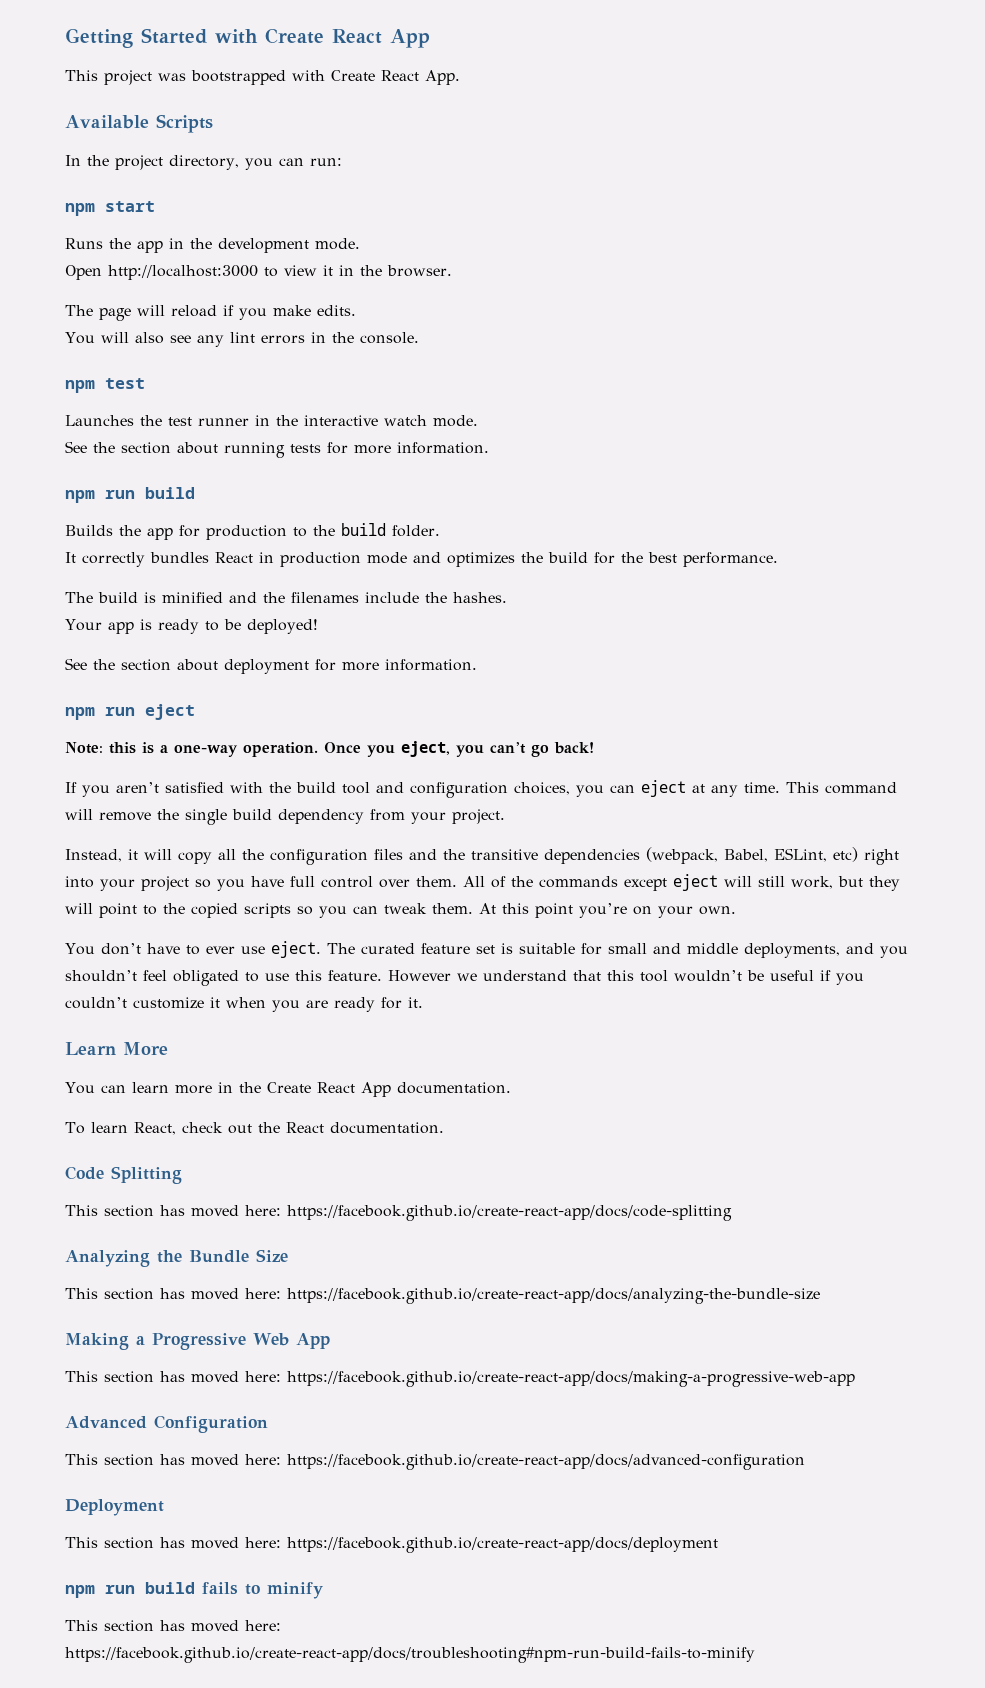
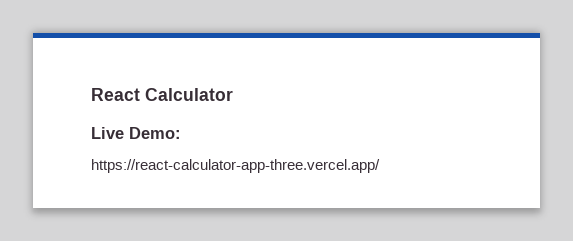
[65,28,430,48] [65,70,460,85] [65,114,213,133] [65,155,342,170] [65,201,155,216] [65,238,360,253] [65,265,452,280] [65,305,356,321] [65,332,419,347] [65,378,145,393] [65,415,478,427] [65,441,489,458] [65,487,195,503] [65,523,440,540] [65,552,778,567] [65,592,507,603] [65,619,318,634] [65,658,477,674] [65,704,195,720] [65,741,594,757] [65,780,897,798] [65,809,505,825] [65,847,899,865] [65,874,900,891] [65,903,736,918] [65,941,908,958] [65,970,864,986] [65,997,423,1012] [65,1042,168,1055] [65,1082,511,1097] [65,1122,444,1135] [65,1166,182,1184] [65,1205,732,1221] [65,1249,288,1267] [65,1288,820,1304] [65,1333,330,1350] [65,1371,855,1387] [65,1415,268,1433] [65,1454,805,1470] [65,1499,164,1516] [65,1537,718,1553] [65,1582,323,1599] [65,1620,281,1632] [65,1647,755,1663] Getting Started with Create React App // This project was bootstrapped with Create React App. // Available Scripts // In the project directory, you can run: // npm start // Runs the app in the development mode. // Open http://localhost:3000 to view it in the browser. // The page will reload if you make edits. // You will also see any lint errors in the console. // npm test // Launches the test runner in the interactive watch mode. // See the section about running tests for more information. // npm run build // Builds the app for production to the build folder. // It correctly bundles React in production mode and optimizes the build for the best performance. // The build is minified and the filenames include the hashes. // Your app is ready to be deployed! // See the section about deployment for more information. // npm run eject // Note: this is a one-way operation. Once you eject, you can’t go back! // If you aren’t satisfied with the build tool and configuration choices, you can eject at any time. This command will remove the single build dependency from your project. // Instead, it will copy all the configuration files and the transitive dependencies (webpack, Babel, ESLint, etc) right into your project so you have full control over them. All of the commands except eject will still work, but they will point to the copied scripts so you can tweak them. At this point you’re on your own. // You don’t have to ever use eject. The curated feature set is suitable for small and middle deployments, and you shouldn’t feel obligated to use this feature. However we understand that this tool wouldn’t be useful if you couldn’t customize it when you are ready for it. // Learn More // You can learn more in the Create React App documentation. // To learn React, check out the React documentation. // Code Splitting // This section has moved here: https://facebook.github.io/create-react-app/docs/code-splitting // Analyzing the Bundle Size // This section has moved here: https://facebook.github.io/create-react-app/docs/analyzing-the-bundle-size // Making a Progressive Web App // This section has moved here: https://facebook.github.io/create-react-app/docs/making-a-progressive-web-app // Advanced Configuration // This section has moved here: https://facebook.github.io/create-react-app/docs/advanced-configuration // Deployment // This section has moved here: https://facebook.github.io/create-react-app/docs/deployment // npm run build fails to minify // This section has moved here: https://facebook.github.io/create-react-app/docs/troubleshooting#npm-run-build-fails-to-minify -> [91,88,233,101] [91,127,181,139] [91,159,380,173] React Calculator // Live Demo: // https://react-calculator-app-three.vercel.app/

